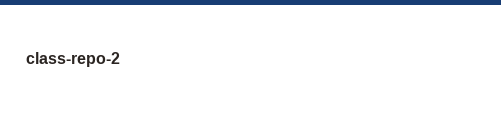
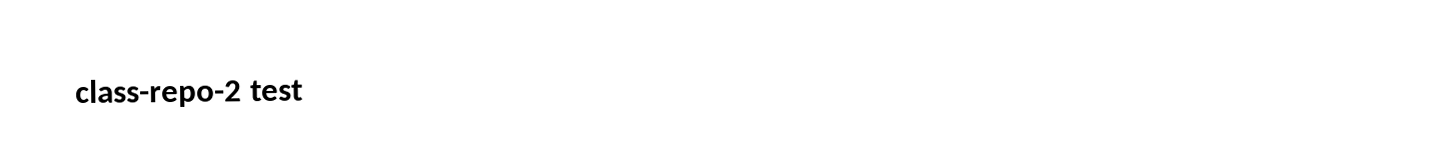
(120, 59) none -> [249,79,303,102] test

